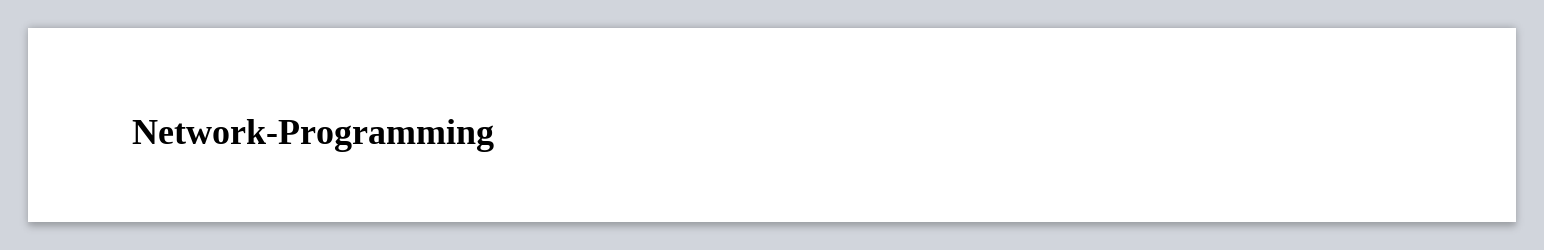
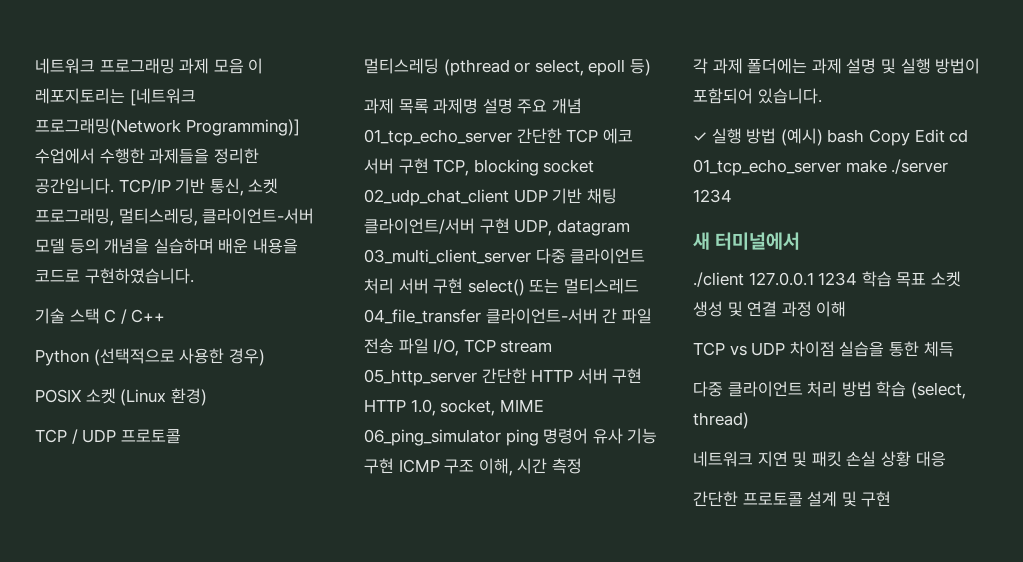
[132,119,494,152] Network-Programming -> [35,58,264,74] [35,88,196,106] [35,118,300,136] [35,148,259,164] [35,178,279,196] [35,208,315,226] [35,238,298,254] [35,268,194,284] [35,308,166,324] [35,348,265,366] [35,388,207,406] [35,429,181,444] [364,58,651,76] [364,98,582,114] [364,128,633,146] [364,158,595,176] [364,188,617,206] [364,218,630,236] [364,248,646,264] [364,278,639,296] [364,308,652,324] [364,338,553,356] [364,368,643,386] [364,399,544,416] [364,428,658,446] [364,458,582,476] [693,58,981,74] [693,88,822,104] [693,128,969,146] [693,159,949,176] [693,189,732,203] [693,232,801,250] [693,271,961,287] [693,301,847,317] [693,341,954,357] [693,381,966,399] [693,412,749,429] [693,451,946,467] [693,491,892,507] 네트워크 프로그래밍 과제 모음 이 레포지토리는 [네트워크 프로그래밍(Network Programming)] 수업에서 수행한 과제들을 정리한 공간입니다. TCP/IP 기반 통신, 소켓 프로그래밍, 멀티스레딩, 클라이언트-서버 모델 등의 개념을 실습하며 배운 내용을 코드로 구현하였습니다. // 기술 스택 C / C++ // Python (선택적으로 사용한 경우) // POSIX 소켓 (Linux 환경) // TCP / UDP 프로토콜 // 멀티스레딩 (pthread or select, epoll 등) // 과제 목록 과제명 설명 주요 개념 01_tcp_echo_server 간단한 TCP 에코 서버 구현 TCP, blocking socket 02_udp_chat_client UDP 기반 채팅 클라이언트/서버 구현 UDP, datagram 03_multi_client_server 다중 클라이언트 처리 서버 구현 select() 또는 멀티스레드 04_file_transfer 클라이언트-서버 간 파일 전송 파일 I/O, TCP stream 05_http_server 간단한 HTTP 서버 구현 HTTP 1.0, socket, MIME 06_ping_simulator ping 명령어 유사 기능 구현 ICMP 구조 이해, 시간 측정 // 각 과제 폴더에는 과제 설명 및 실행 방법이 포함되어 있습니다. // ✓ 실행 방법 (예시) bash Copy Edit cd 01_tcp_echo_server make ./server 1234 // 새 터미널에서 // ./client 127.0.0.1 1234 학습 목표 소켓 생성 및 연결 과정 이해 // TCP vs UDP 차이점 실습을 통한 체득 // 다중 클라이언트 처리 방법 학습 (select, thread) // 네트워크 지연 및 패킷 손실 상황 대응 // 간단한 프로토콜 설계 및 구현

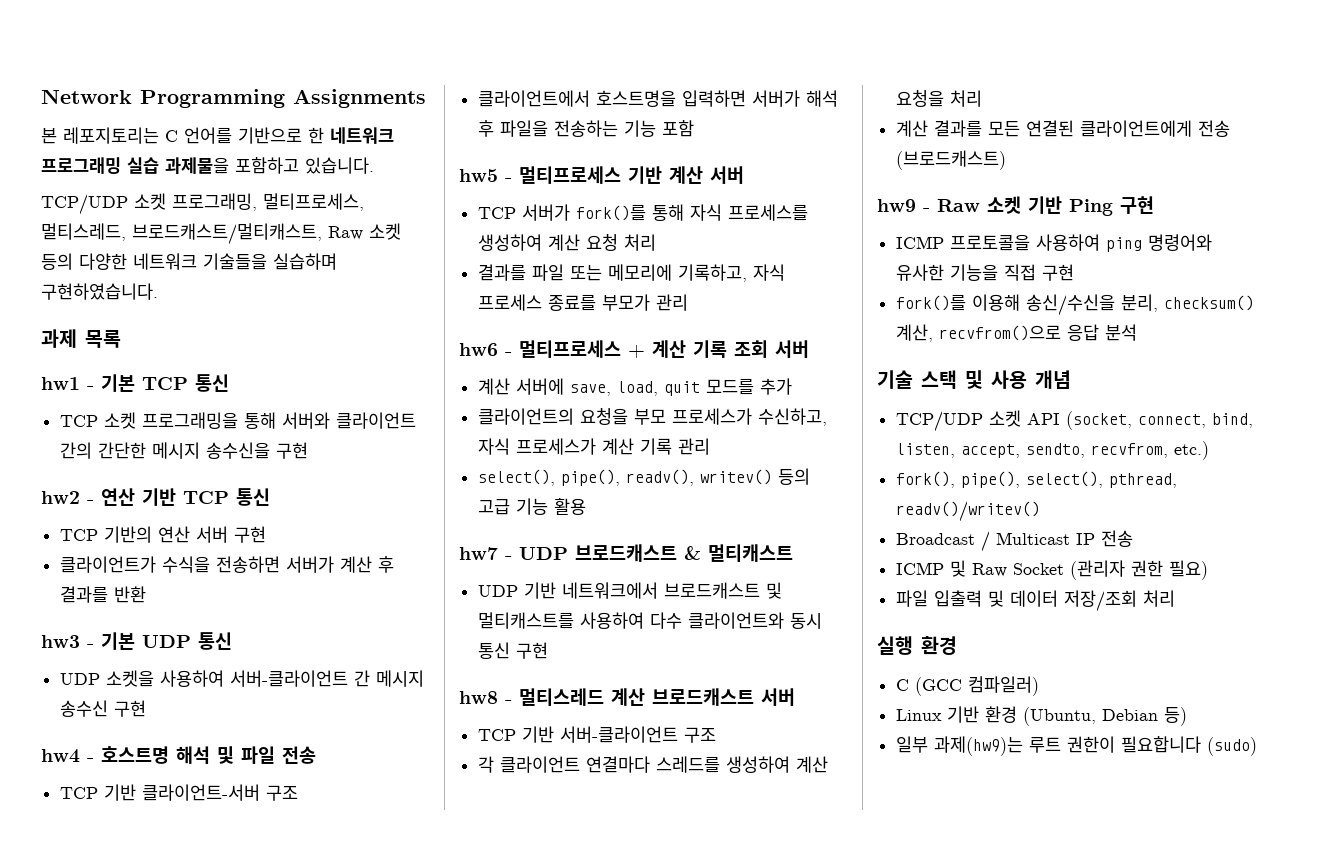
[35,58,264,74] [35,88,196,106] [35,118,300,136] [35,148,259,164] [35,178,279,196] [35,208,315,226] [35,238,298,254] [35,268,194,284] [35,308,166,324] [35,348,265,366] [35,388,207,406] [35,429,181,444] [364,58,651,76] [364,98,582,114] [364,128,633,146] [364,158,595,176] [364,188,617,206] [364,218,630,236] [364,248,646,264] [364,278,639,296] [364,308,652,324] [364,338,553,356] [364,368,643,386] [364,399,544,416] [364,428,658,446] [364,458,582,476] [693,58,981,74] [693,88,822,104] [693,128,969,146] [693,159,949,176] [693,189,732,203] [693,232,801,250] [693,271,961,287] [693,301,847,317] [693,341,954,357] [693,381,966,399] [693,412,749,429] [693,451,946,467] [693,491,892,507] 네트워크 프로그래밍 과제 모음 이 레포지토리는 [네트워크 프로그래밍(Network Programming)] 수업에서 수행한 과제들을 정리한 공간입니다. TCP/IP 기반 통신, 소켓 프로그래밍, 멀티스레딩, 클라이언트-서버 모델 등의 개념을 실습하며 배운 내용을 코드로 구현하였습니다. // 기술 스택 C / C++ // Python (선택적으로 사용한 경우) // POSIX 소켓 (Linux 환경) // TCP / UDP 프로토콜 // 멀티스레딩 (pthread or select, epoll 등) // 과제 목록 과제명 설명 주요 개념 01_tcp_echo_server 간단한 TCP 에코 서버 구현 TCP, blocking socket 02_udp_chat_client UDP 기반 채팅 클라이언트/서버 구현 UDP, datagram 03_multi_client_server 다중 클라이언트 처리 서버 구현 select() 또는 멀티스레드 04_file_transfer 클라이언트-서버 간 파일 전송 파일 I/O, TCP stream 05_http_server 간단한 HTTP 서버 구현 HTTP 1.0, socket, MIME 06_ping_simulator ping 명령어 유사 기능 구현 ICMP 구조 이해, 시간 측정 // 각 과제 폴더에는 과제 설명 및 실행 방법이 포함되어 있습니다. // ✓ 실행 방법 (예시) bash Copy Edit cd 01_tcp_echo_server make ./server 1234 // 새 터미널에서 // ./client 127.0.0.1 1234 학습 목표 소켓 생성 및 연결 과정 이해 // TCP vs UDP 차이점 실습을 통한 체득 // 다중 클라이언트 처리 방법 학습 (select, thread) // 네트워크 지연 및 패킷 손실 상황 대응 // 간단한 프로토콜 설계 및 구현 -> [41,89,426,108] [41,127,394,144] [41,157,374,174] [41,193,364,215] [41,223,401,245] [41,253,337,270] [41,283,158,300] [41,329,121,348] [41,374,229,392] [60,412,417,429] [60,442,309,459] [41,488,270,506] [60,526,267,543] [60,556,395,573] [60,586,147,603] [41,632,232,650] [60,670,425,687] [60,700,147,717] [41,746,316,764] [60,784,299,801] [478,90,839,107] [478,120,695,137] [459,166,744,184] [478,204,809,221] [478,234,657,251] [478,264,786,282] [478,294,689,311] [459,340,809,358] [478,378,793,396] [478,408,828,426] [478,438,711,455] [478,468,811,486] [478,498,587,515] [459,544,793,562] [478,582,783,599] [478,612,823,629] [478,642,549,659] [459,688,795,706] [478,726,717,743] [478,756,829,773] [896,90,983,107] [896,120,1231,137] [896,150,1007,170] [877,196,1154,216] [896,234,1213,252] [896,264,1075,281] [896,294,1255,316] [896,324,1138,342] [877,370,1071,389] [896,410,1254,432] [896,441,1210,460] [896,471,1178,488] [896,501,1041,522] [896,530,1134,552] [896,560,1209,580] [896,590,1176,612] [877,636,957,655] [896,676,1040,696] [896,706,1188,726] [896,736,1258,756] Network Programming Assignments // 본 레포지토리는 C 언어를 기반으로 한 네트워크 프로그래밍 실습 과제물을 포함하고 있습니다. // TCP/UDP 소켓 프로그래밍, 멀티프로세스, 멀티스레드, 브로드캐스트/멀티캐스트, Raw 소켓 등의 다양한 네트워크 기술들을 실습하며 구현하였습니다. // 과제 목록 // hw1 - 기본 TCP 통신 // TCP 소켓 프로그래밍을 통해 서버와 클라이언트 간의 간단한 메시지 송수신을 구현 // hw2 - 연산 기반 TCP 통신 // TCP 기반의 연산 서버 구현 // 클라이언트가 수식을 전송하면 서버가 계산 후 결과를 반환 // hw3 - 기본 UDP 통신 // UDP 소켓을 사용하여 서버-클라이언트 간 메시지 송수신 구현 // hw4 - 호스트명 해석 및 파일 전송 // TCP 기반 클라이언트-서버 구조 // 클라이언트에서 호스트명을 입력하면 서버가 해석 후 파일을 전송하는 기능 포함 // hw5 - 멀티프로세스 기반 계산 서버 // TCP 서버가 fork()를 통해 자식 프로세스를 생성하여 계산 요청 처리 // 결과를 파일 또는 메모리에 기록하고, 자식 프로세스 종료를 부모가 관리 // hw6 - 멀티프로세스 + 계산 기록 조회 서버 // 계산 서버에 save, load, quit 모드를 추가 // 클라이언트의 요청을 부모 프로세스가 수신하고, 자식 프로세스가 계산 기록 관리 // select(), pipe(), readv(), writev() 등의 고급 기능 활용 // hw7 - UDP 브로드캐스트 & 멀티캐스트 // UDP 기반 네트워크에서 브로드캐스트 및 멀티캐스트를 사용하여 다수 클라이언트와 동시 통신 구현 // hw8 - 멀티스레드 계산 브로드캐스트 서버 // TCP 기반 서버-클라이언트 구조 // 각 클라이언트 연결마다 스레드를 생성하여 계산 요청을 처리 // 계산 결과를 모든 연결된 클라이언트에게 전송 (브로드캐스트) // hw9 - Raw 소켓 기반 Ping 구현 // ICMP 프로토콜을 사용하여 ping 명령어와 유사한 기능을 직접 구현 // fork()를 이용해 송신/수신을 분리, checksum() 계산, recvfrom()으로 응답 분석 // 기술 스택 및 사용 개념 // TCP/UDP 소켓 API (socket, connect, bind, listen, accept, sendto, recvfrom, etc.) // fork(), pipe(), select(), pthread, readv()/writev() // Broadcast / Multicast IP 전송 // ICMP 및 Raw Socket (관리자 권한 필요) // 파일 입출력 및 데이터 저장/조회 처리 // 실행 환경 // C (GCC 컴파일러) // Linux 기반 환경 (Ubuntu, Debian 등) // 일부 과제(hw9)는 루트 권한이 필요합니다 (sudo)

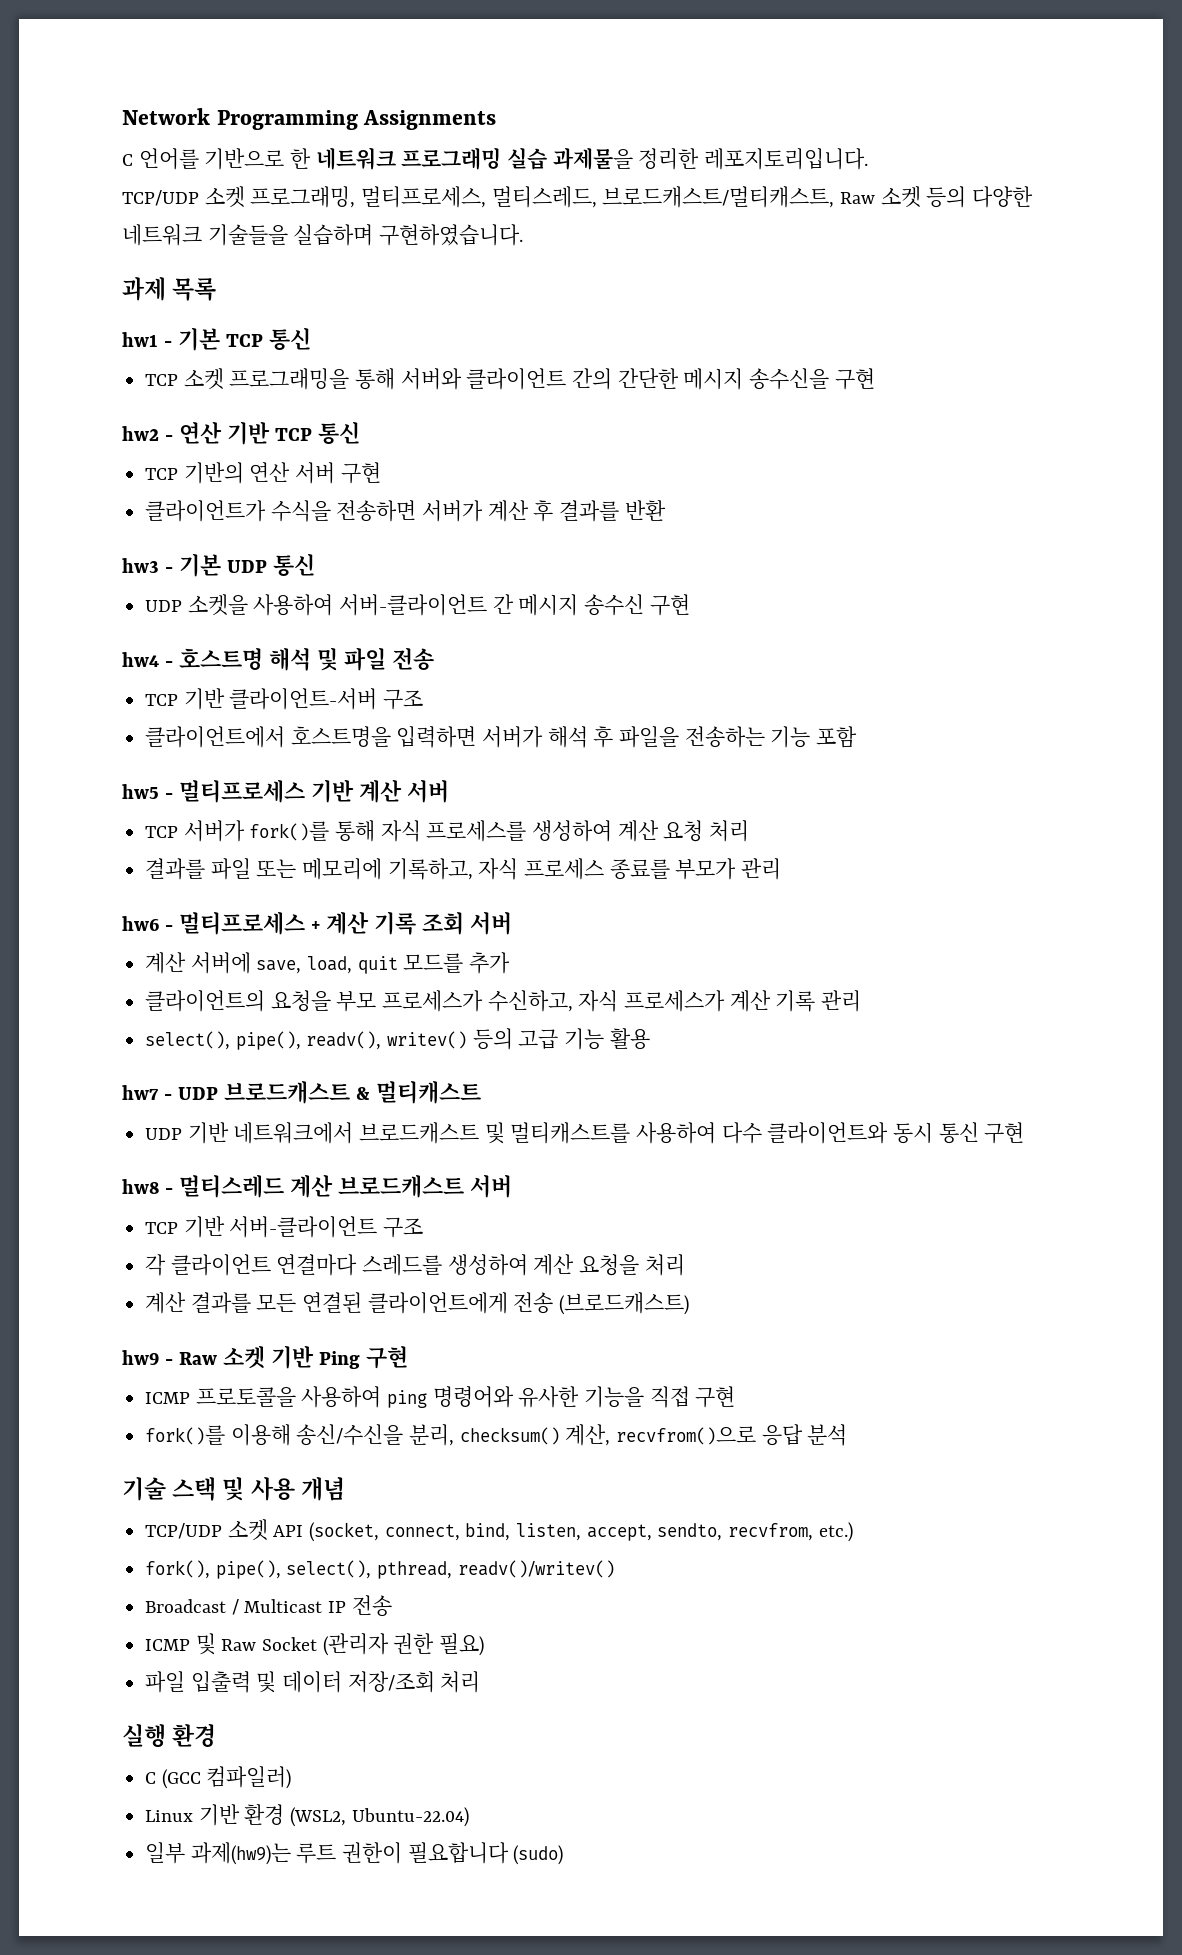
[41,127,159,144] 본 레포지토리는 -> (497, 120) none
[235,157,374,174] 포함하고 있습니다. -> [638,148,869,170] 정리한 레포지토리입니다.
[1023,707,1188,726] (Ubuntu, Debian 등) -> [290,1807,469,1827] (WSL2, Ubuntu-22.04)

